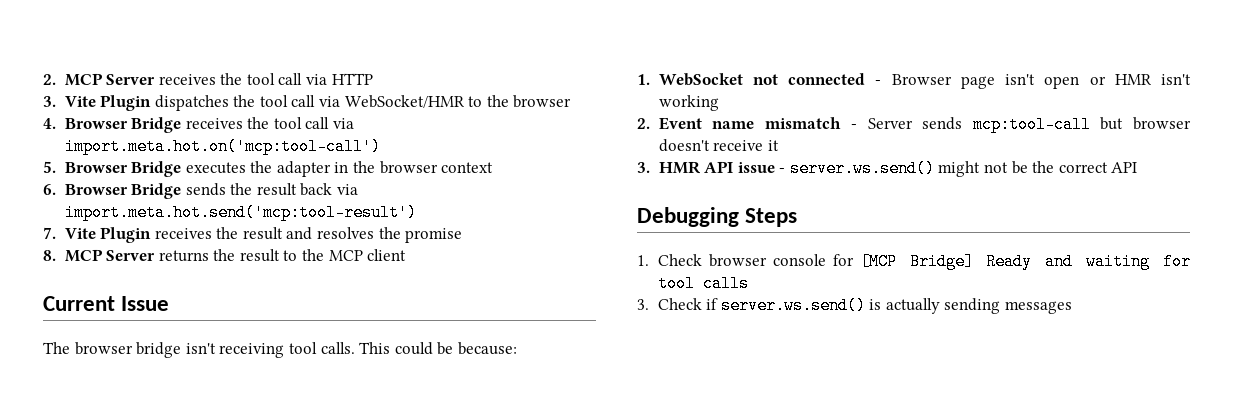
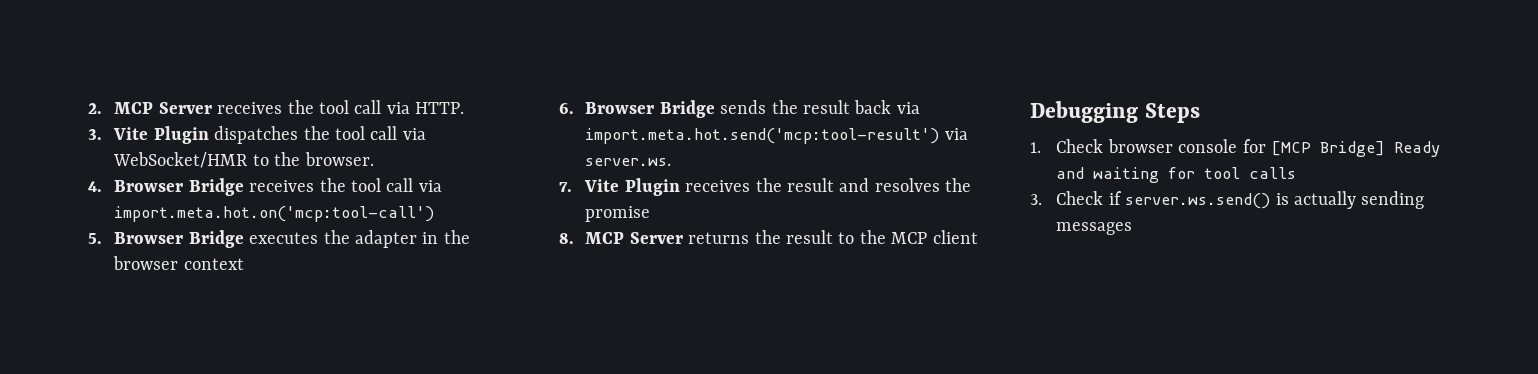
[331,73,373,85] HTTP -> [415,102,465,114] HTTP.
[513,95,572,108] browser -> [304,152,374,166] browser.
(417, 212) none -> [944,128,968,140] [585,158,672,166] via server.ws.
[43,296,170,311] [43,342,517,358] [637,73,1191,89] [658,95,719,111] [637,116,1191,133] [658,139,779,152] [637,160,1138,177] // Current Issue // The browser bridge isn't receiving tool calls. This could be because: // 1. WebSocket not connected - Browser page isn't open or HMR isn't working // 2. Event name mismatch - Server sends mcp:tool-call but browser doesn't receive it // 3. HMR API issue - server.ws.send() might not be the correct API -> (978, 237) none

